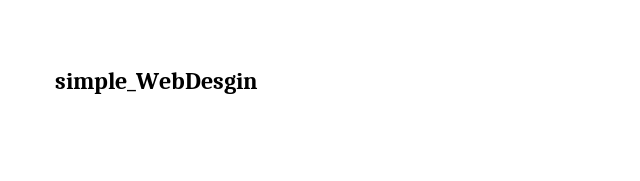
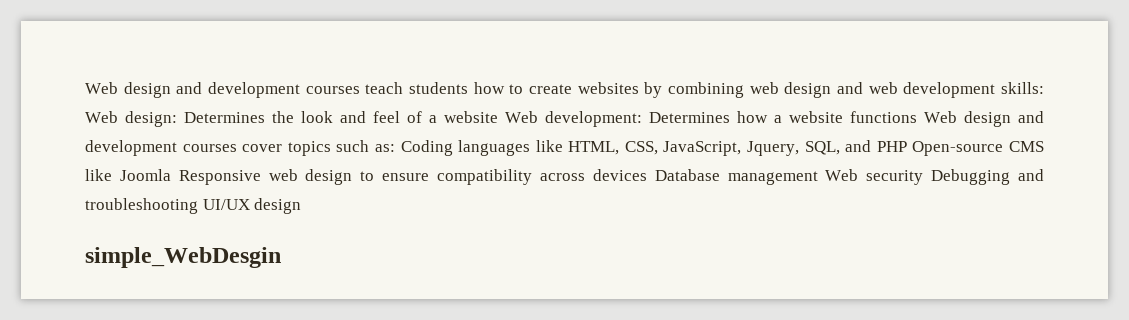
(55, 83) none -> [85,82,1044,98] [85,111,1044,127] [85,140,1045,156] [85,169,1044,185] [85,198,302,214] Web design and development courses teach students how to create websites by combining web design and web development skills: Web design: Determines the look and feel of a website Web development: Determines how a website functions Web design and development courses cover topics such as: Coding languages like HTML, CSS, JavaScript, Jquery, SQL, and PHP Open-source CMS like Joomla Responsive web design to ensure compatibility across devices Database management Web security Debugging and troubleshooting UI/UX design //

